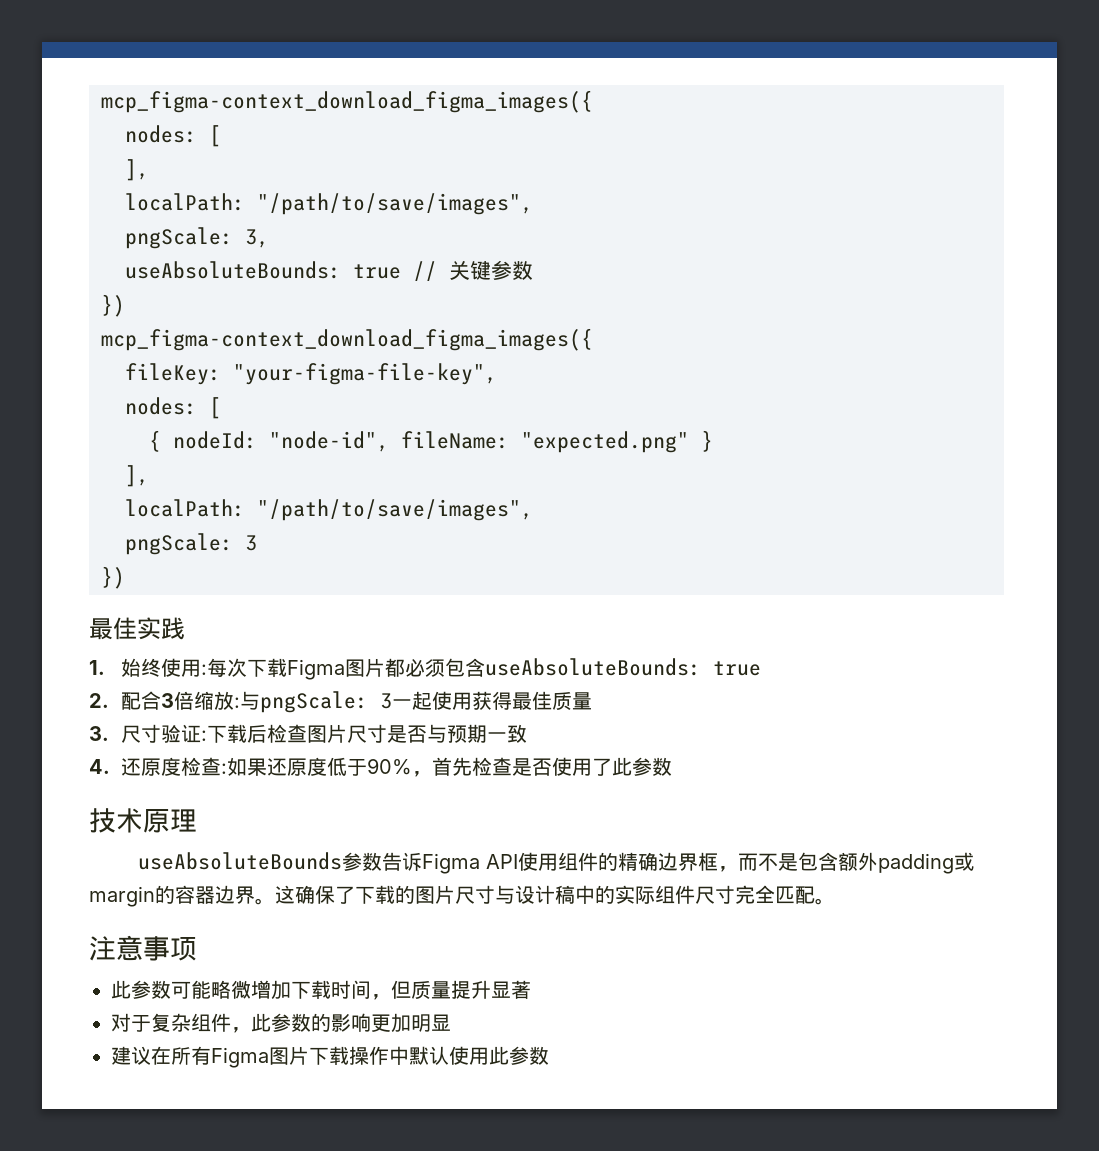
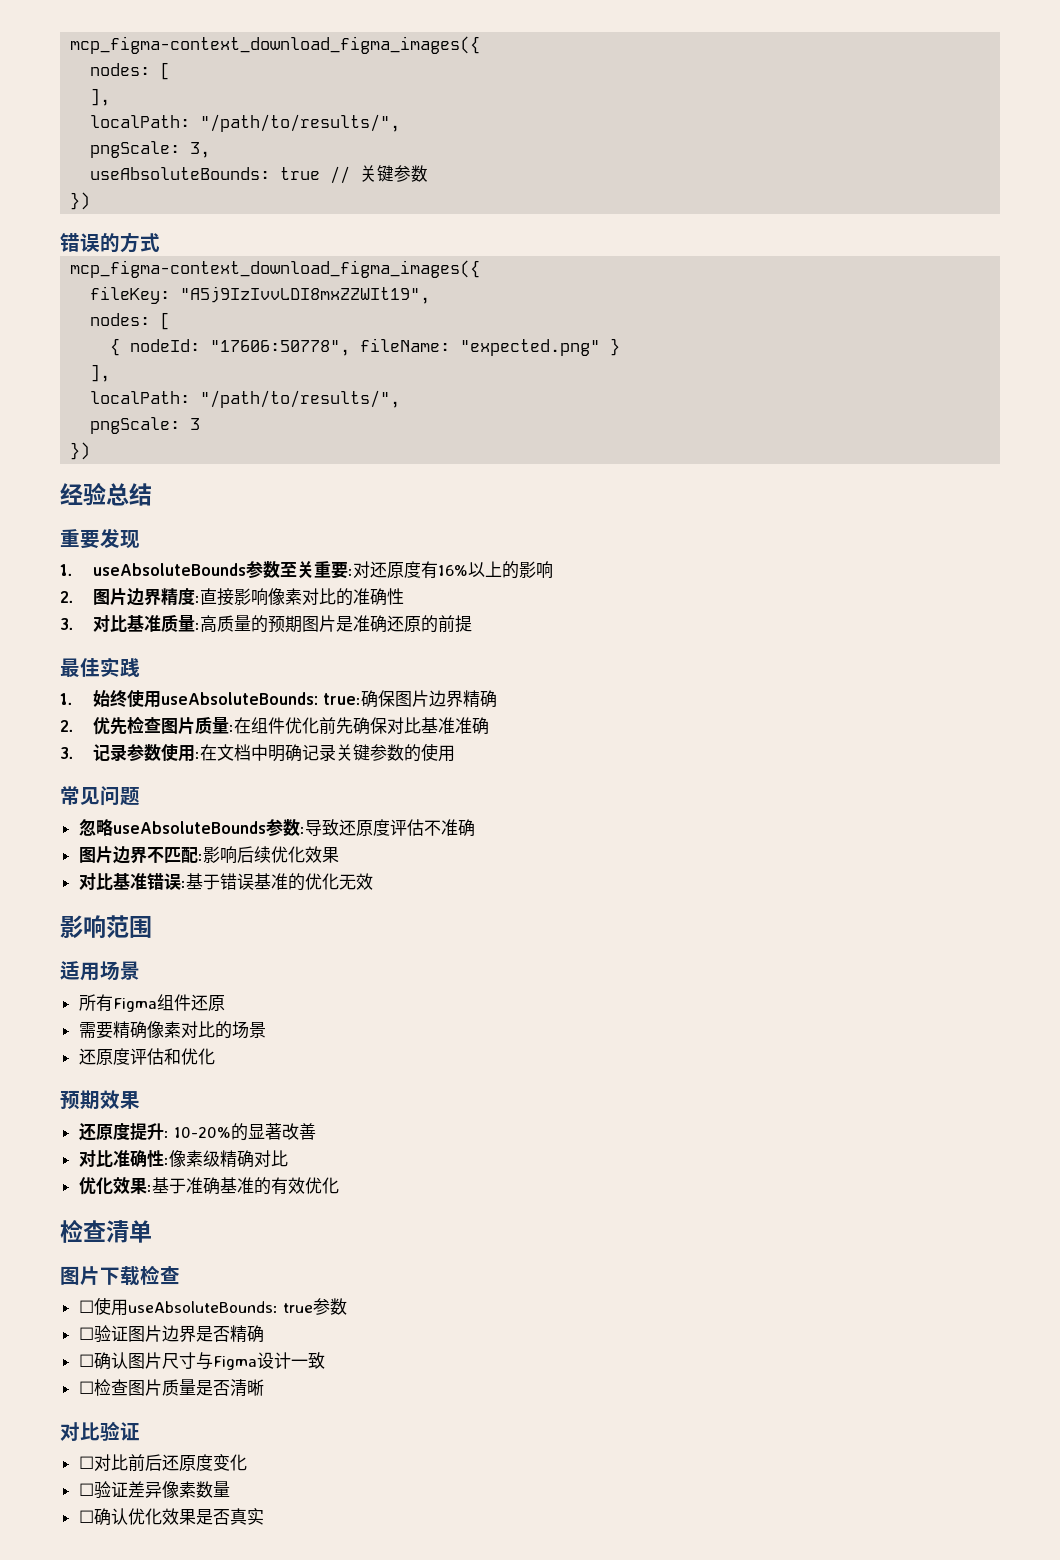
[257,193,533,215] "/path/to/save/images", -> [200,114,401,132] "/path/to/results/",
(125, 305) none -> [60,232,160,253] // 错误的方式
[233,363,497,385] "your-figma-file-key", -> [180,286,431,304] "A5j9IzIvvLDI8mxZZWIt19",
[269,431,389,452] "node-id", -> [210,340,351,356] "17606:50778",
[257,499,533,521] "/path/to/save/images", -> [200,390,401,408] "/path/to/results/",
(125, 577) none -> [60,482,152,506] [60,528,140,549] [60,561,554,579] [60,588,405,606] [60,614,473,633] // 经验总结 // 重要发现 // 1. useAbsoluteBounds参数至关重要:对还原度有16%以上的影响 // 2.图片边界精度:直接影响像素对比的准确性 // 3.对比基准质量:高质量的预期图片是准确还原的前提
[200,658,761,680] [89,691,592,713] [89,724,527,743] [89,757,672,777] [89,808,197,833] [137,852,974,874] [89,885,835,907] [89,935,197,961] [111,980,531,1000] [111,1013,451,1033] [111,1046,549,1068] :每次下载Figma图片都必须包含useAbsoluteBounds: true // 2.配合3倍缩放:与pngScale: 3一起使用获得最佳质量 // 3.尺寸验证:下载后检查图片尺寸是否与预期一致 // 4.还原度检查:如果还原度低于90%，首先检查是否使用了此参数 // 技术原理 // useAbsoluteBounds参数告诉Figma API使用组件的精确边界框，而不是包含额外padding或margin的容器边界。这确保了下载的图片尺寸与设计稿中的实际组件尺寸完全匹配。 // 注意事项 // 此参数可能略微增加下载时间，但质量提升显著 // 对于复杂组件，此参数的影响更加明显 // 建议在所有Figma图片下载操作中默认使用此参数 -> [161,690,498,708] [60,716,490,735] [60,743,456,762] [60,786,140,806] [78,819,475,837] [78,846,339,864] [78,873,373,891] [60,915,152,939] [60,961,140,981] [78,994,225,1012] [78,1021,266,1039] [78,1048,215,1065] [60,1090,140,1110] [78,1123,316,1141] [78,1150,288,1168] [78,1177,339,1195] [60,1219,152,1243] [60,1265,180,1286] [78,1297,347,1316] [78,1325,264,1343] [78,1352,325,1370] [78,1379,264,1397] [60,1421,140,1441] [78,1454,247,1472] [78,1481,230,1499] [78,1508,264,1526] useAbsoluteBounds: true:确保图片边界精确 // 2.优先检查图片质量:在组件优化前先确保对比基准准确 // 3.记录参数使用:在文档中明确记录关键参数的使用 // 常见问题 // 忽略useAbsoluteBounds参数:导致还原度评估不准确 // 图片边界不匹配:影响后续优化效果 // 对比基准错误:基于错误基准的优化无效 // 影响范围 // 适用场景 // 所有Figma组件还原 // 需要精确像素对比的场景 // 还原度评估和优化 // 预期效果 // 还原度提升: 10-20%的显著改善 // 对比准确性:像素级精确对比 // 优化效果:基于准确基准的有效优化 // 检查清单 // 图片下载检查 // ☐使用useAbsoluteBounds: true参数 // ☐验证图片边界是否精确 // ☐确认图片尺寸与Figma设计一致 // ☐检查图片质量是否清晰 // 对比验证 // ☐对比前后还原度变化 // ☐验证差异像素数量 // ☐确认优化效果是否真实

